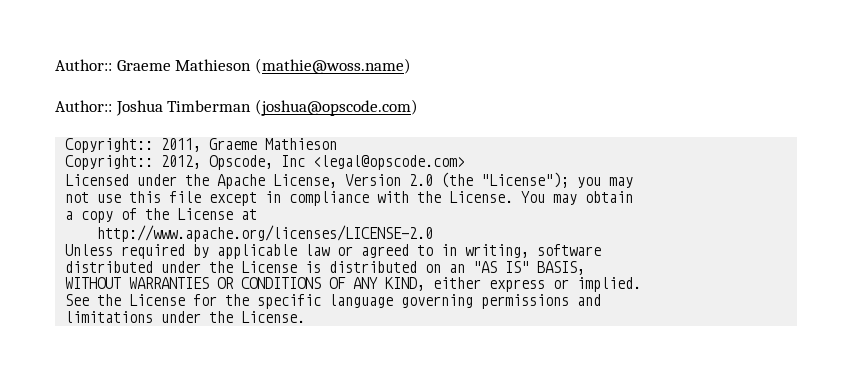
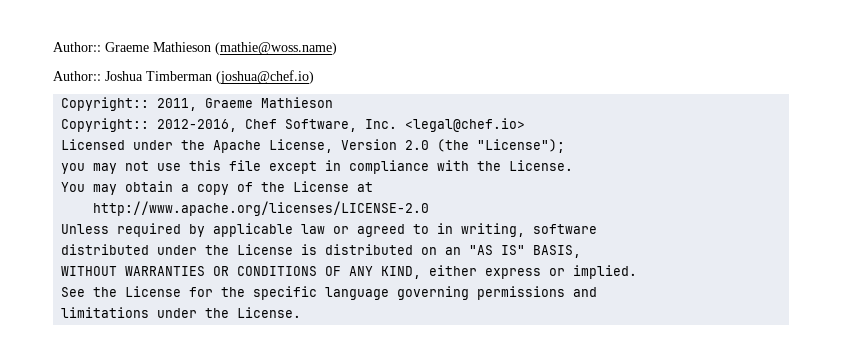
[254,99,418,116] (joshua@opscode.com) -> [216,70,314,84] (joshua@chef.io)
[161,155,466,170] 2012, Opscode, Inc <legal@opscode.com> -> [157,118,526,132] 2012-2016, Chef Software, Inc. <legal@chef.io>
(570, 180) none -> (566, 146) //
(634, 182) // -> (118, 168) none
(514, 197) none -> (574, 165) //
(634, 197) // -> (174, 186) none

